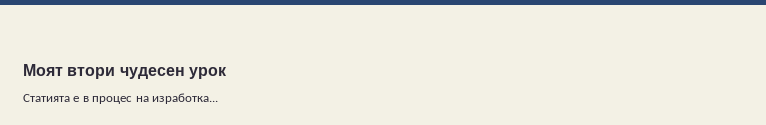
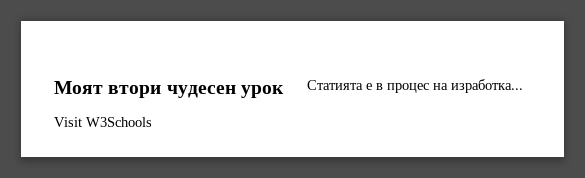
(227, 73) none -> [54,117,152,127] // Visit W3Schools

